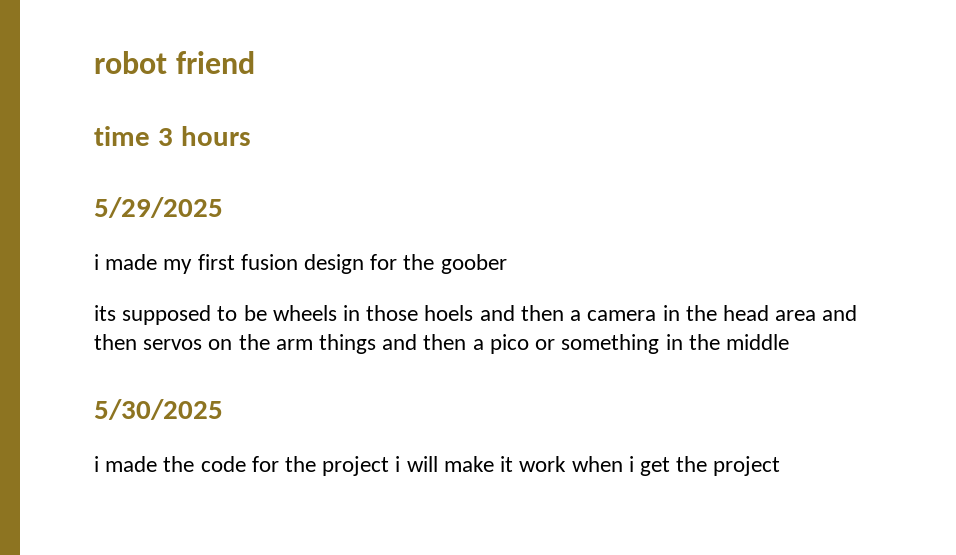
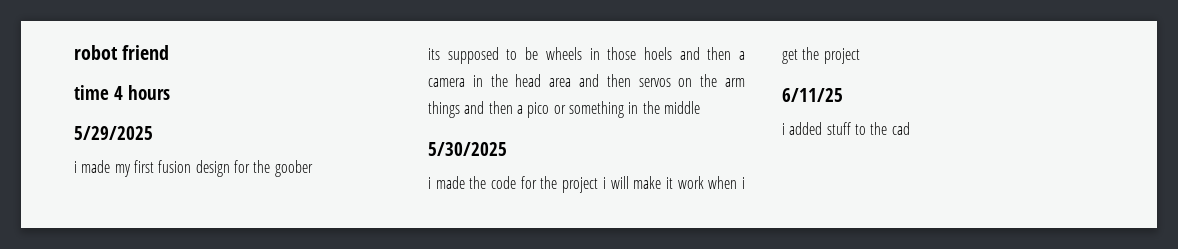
[157,128,173,146] 3 -> [114,86,123,100] 4
(781, 466) none -> [782,88,843,102] [782,122,910,135] // 6/11/25 // i added stuff to the cad

